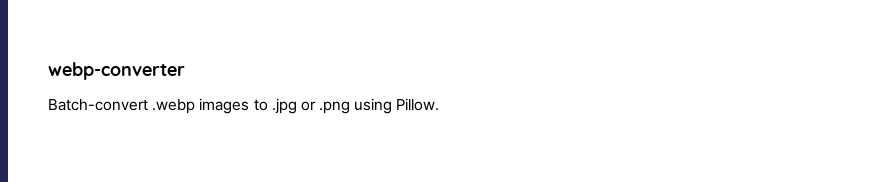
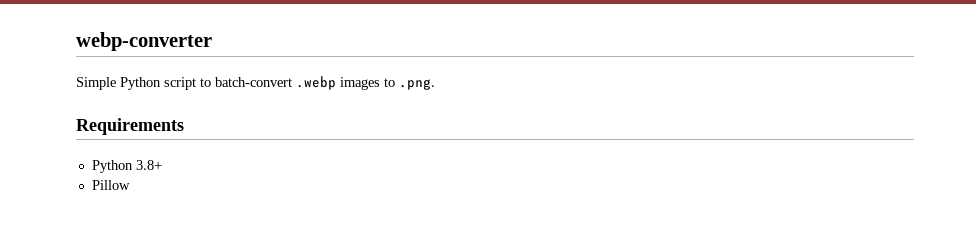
[48,98,440,114] Batch-convert .webp images to .jpg or .png using Pillow. -> [76,76,435,90] [76,118,184,135] [91,160,162,173] [91,180,130,190] Simple Python script to batch-convert .webp images to .png. // Requirements // Python 3.8+ // Pillow

